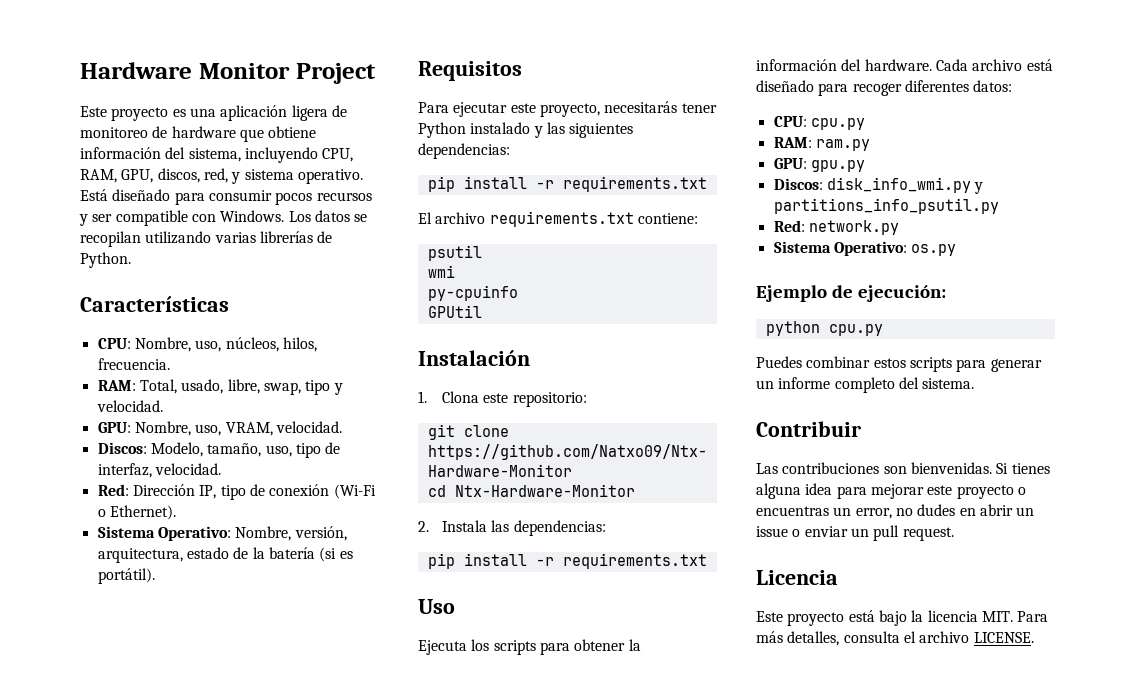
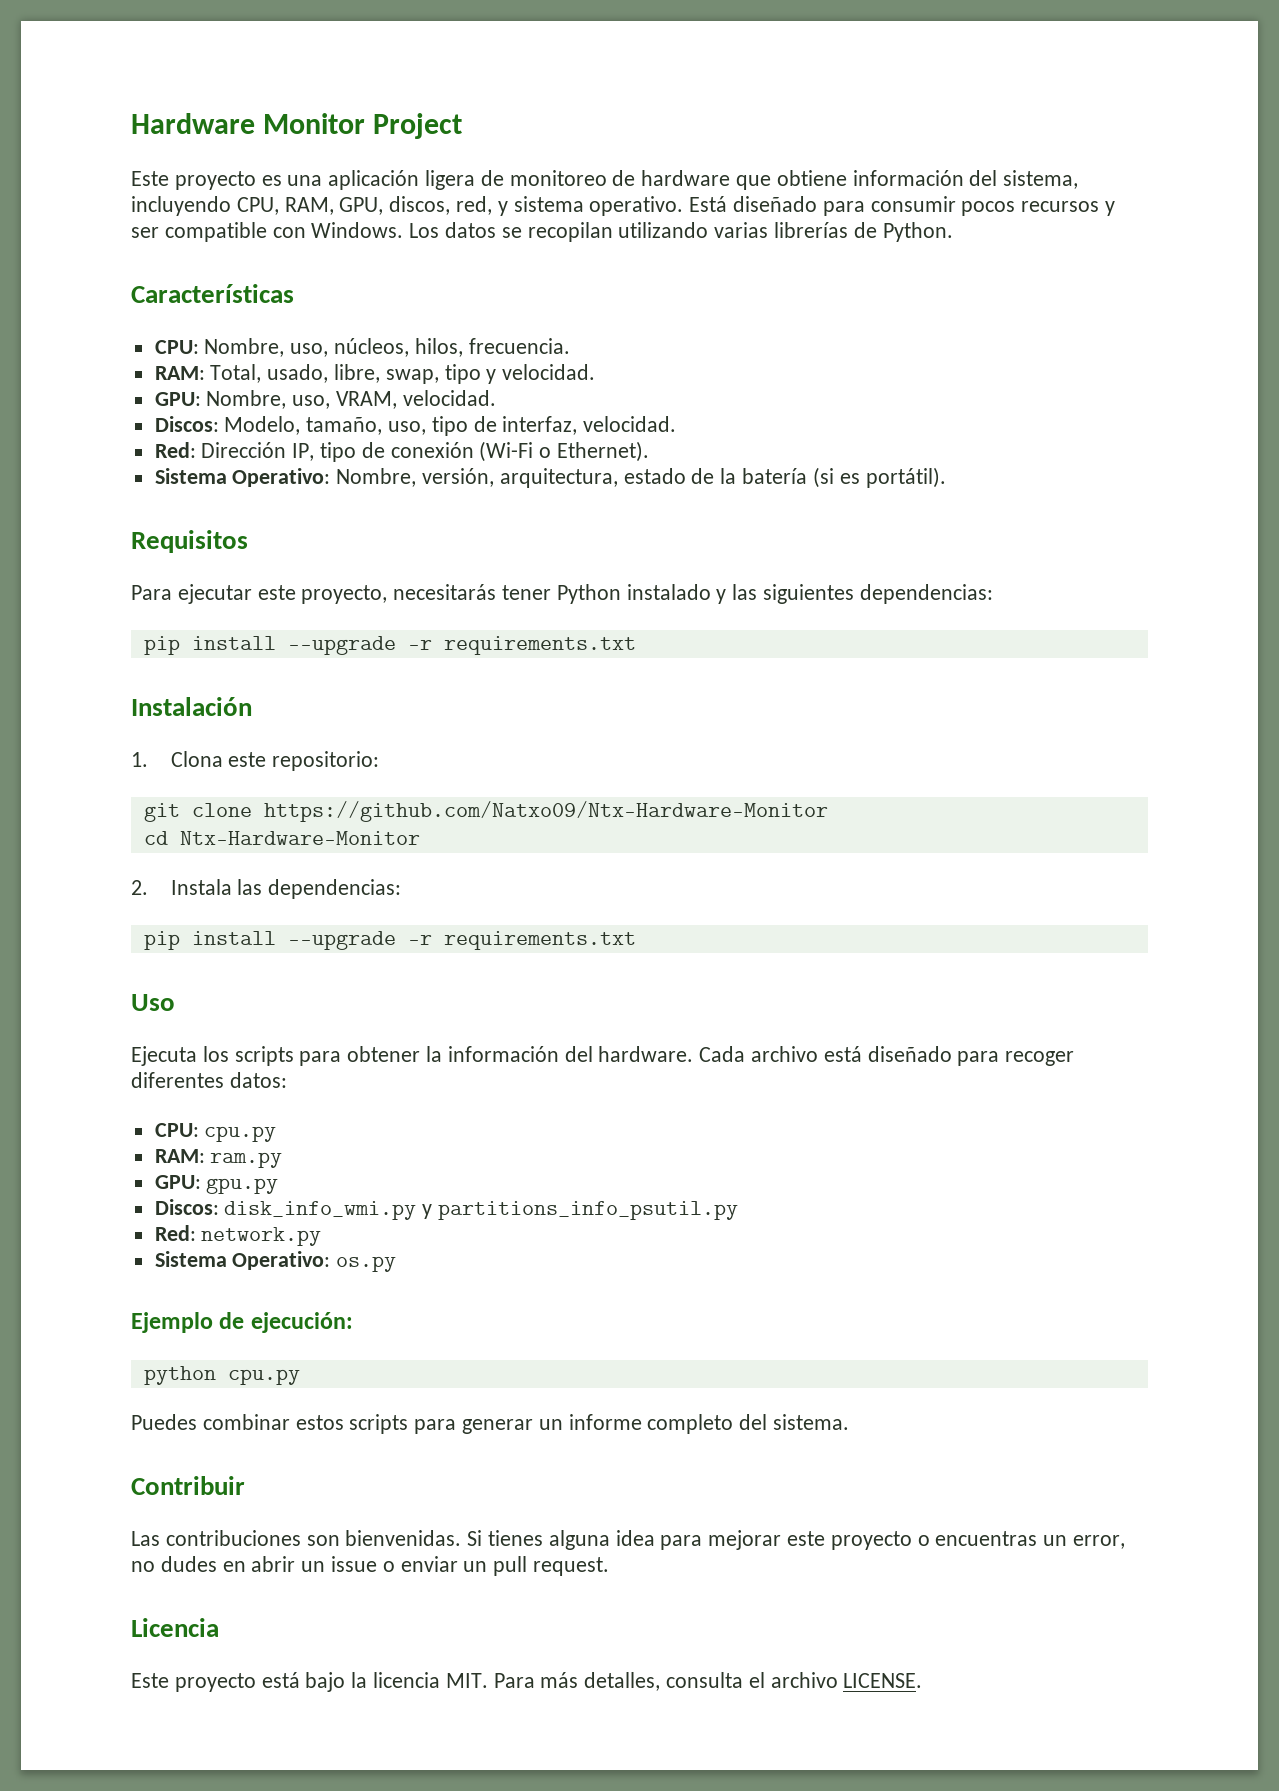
[535,176,707,192] [418,211,698,227] [427,245,482,261] [427,265,455,278] [427,285,518,301] [427,305,482,318] -r requirements.txt // El archivo requirements.txt contiene: // psutil // wmi // py-cpuinfo // GPUtil -> [287,636,636,655] --upgrade -r requirements.txt
(527, 559) none -> [287,931,396,950] --upgrade

